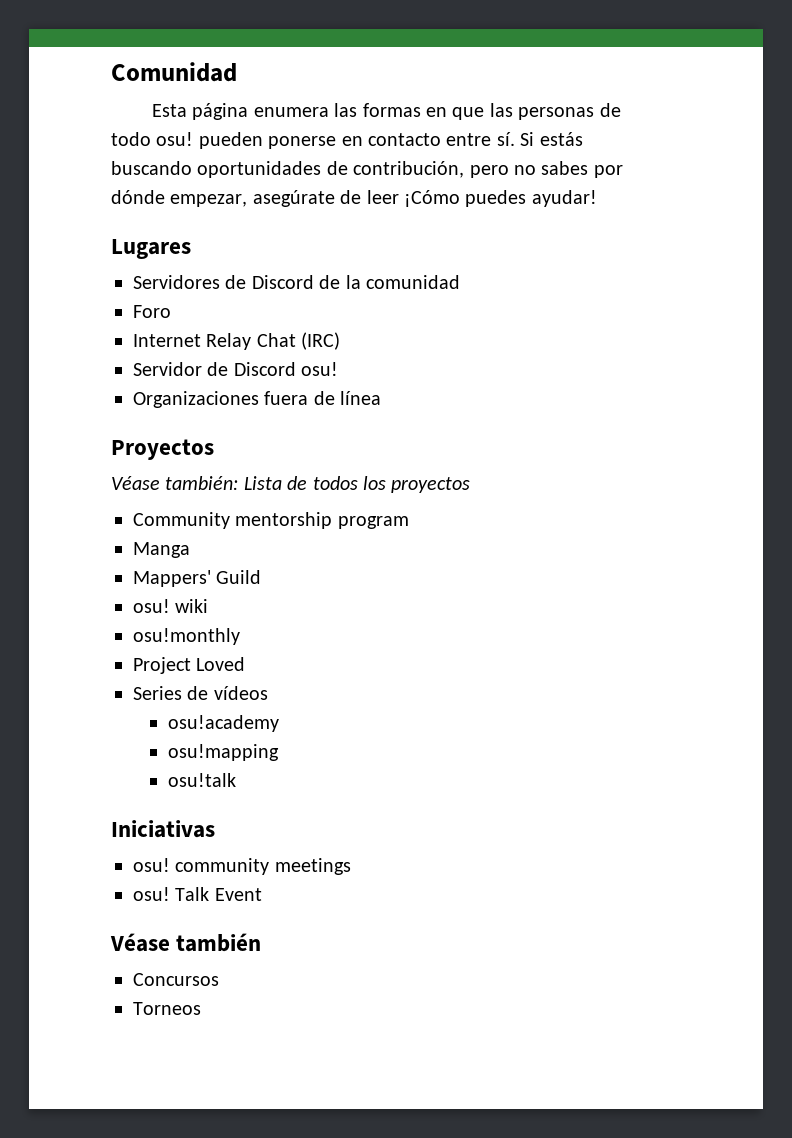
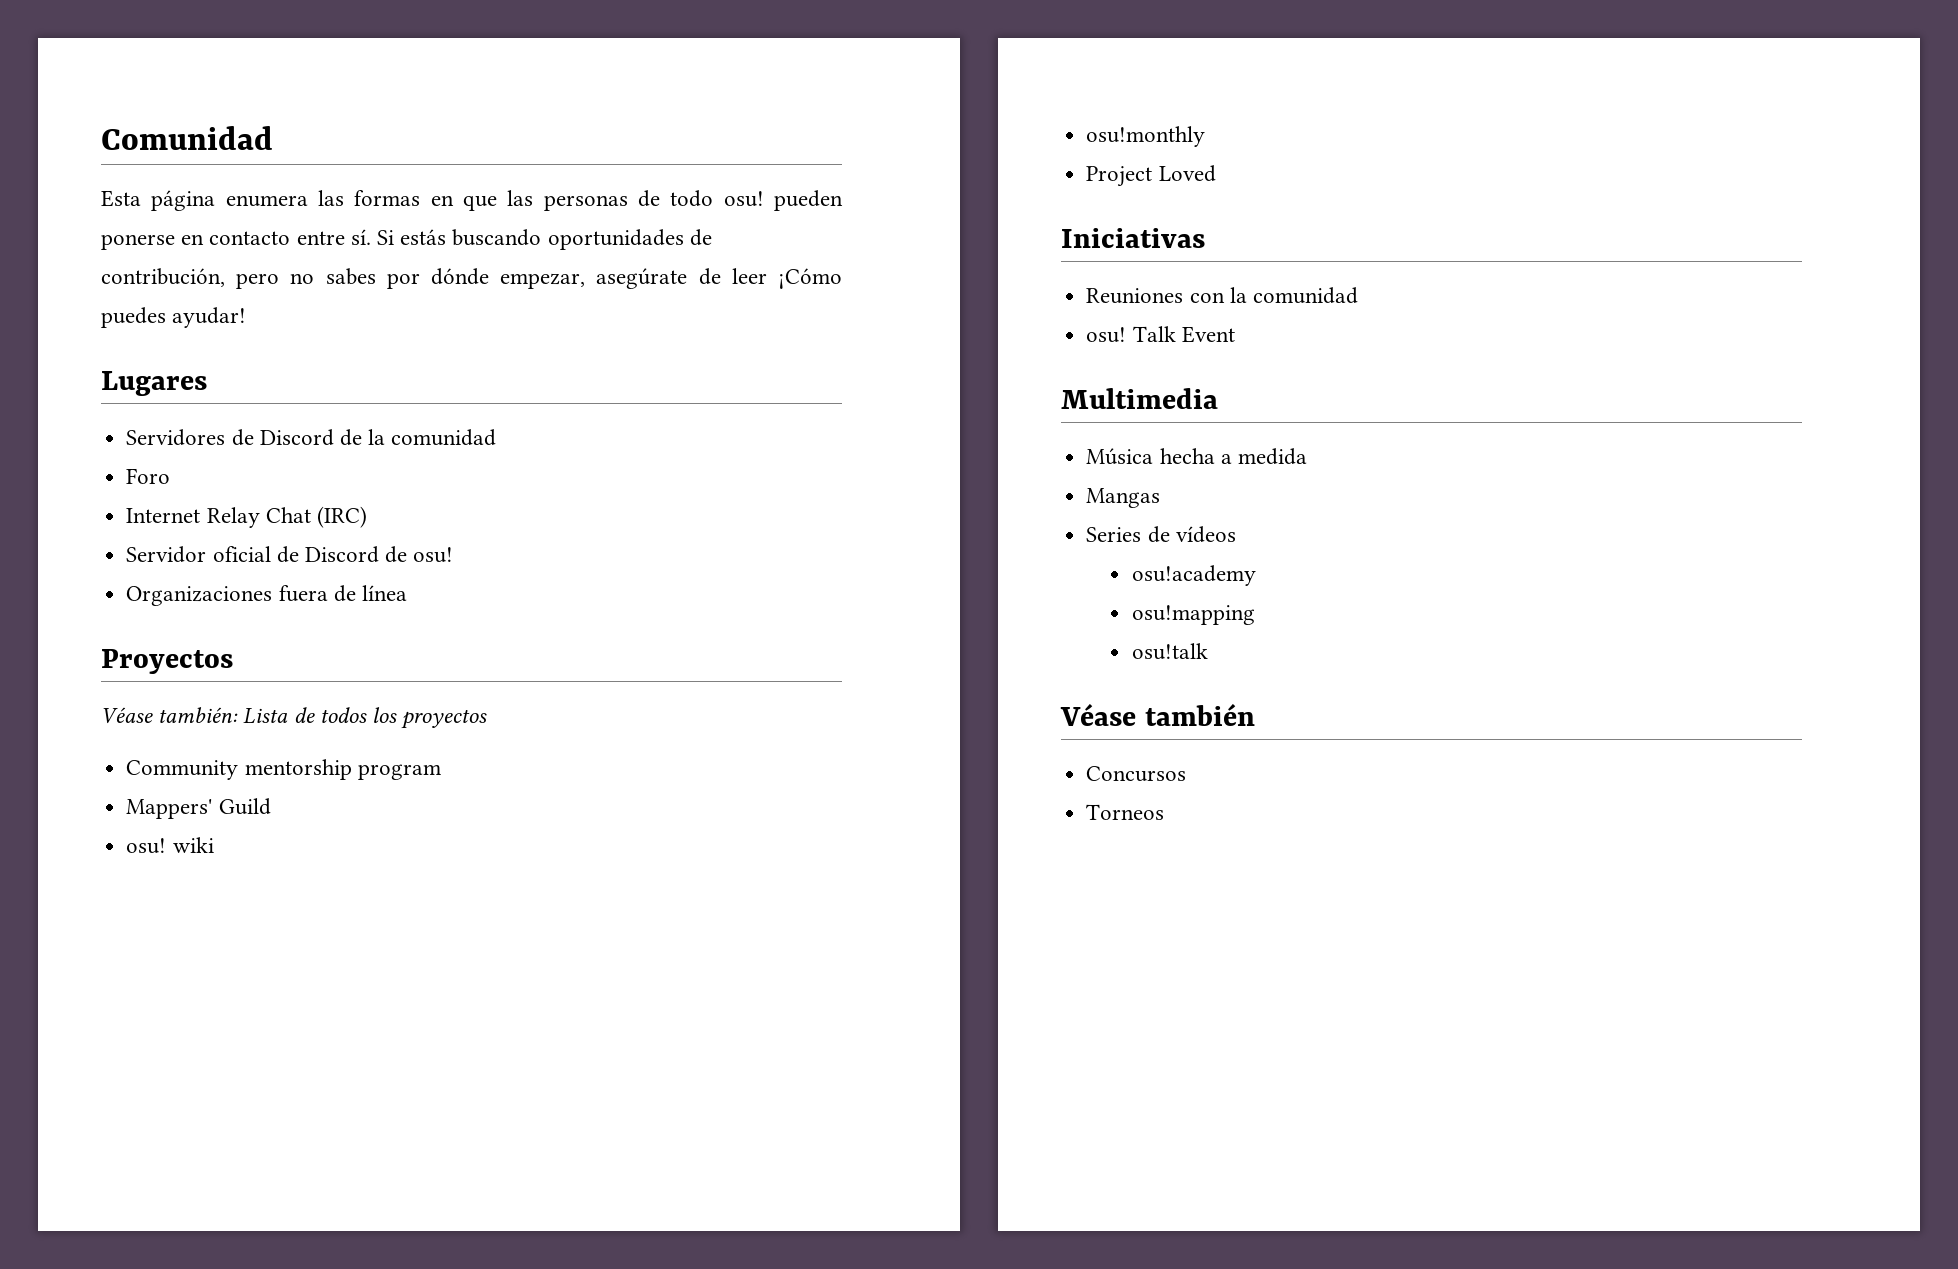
[207,362,296,376] de Discord -> [212,546,408,563] oficial de Discord de
[133,542,190,558] // Manga -> (441, 772) none
(246, 664) none -> [1061,228,1205,248] [1086,287,1358,304] [1086,326,1235,343] [1061,388,1218,409] [1086,448,1307,465] [1086,488,1161,508] // Iniciativas // Reuniones con la comunidad // osu! Talk Event // Multimedia // Música hecha a medida // Mangas
[111,820,215,838] [133,858,351,875] [133,887,262,901] // Iniciativas // osu! community meetings // osu! Talk Event -> (1208, 651) none

